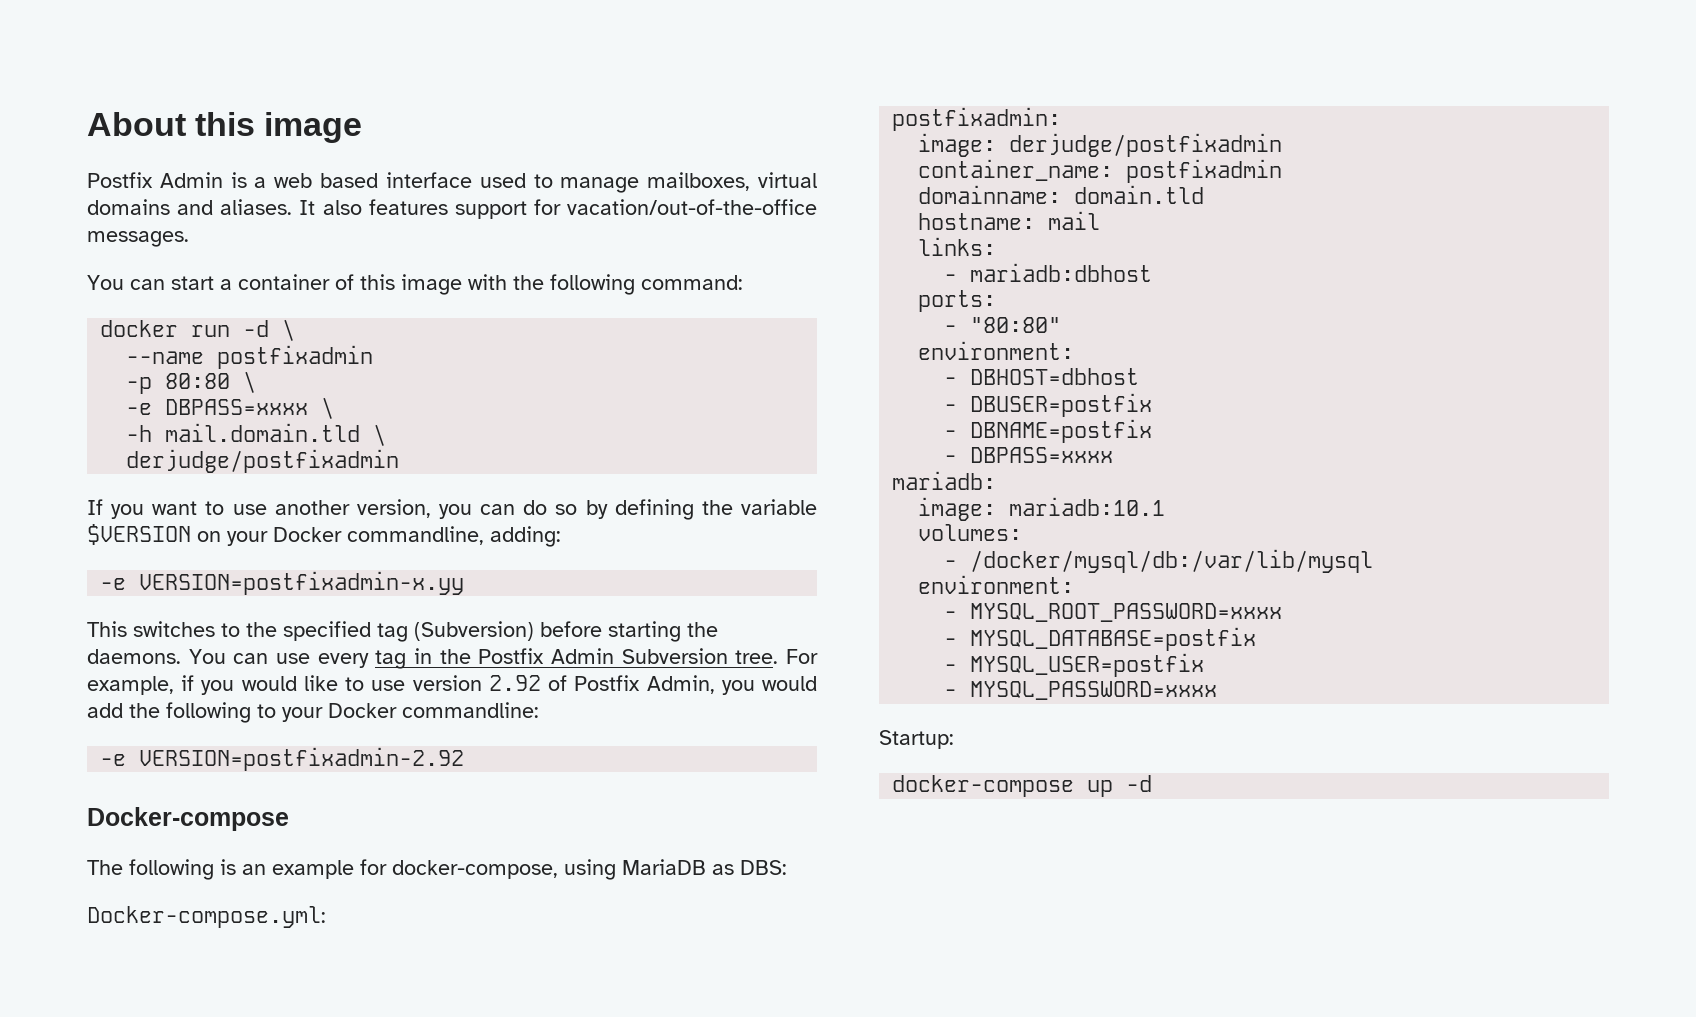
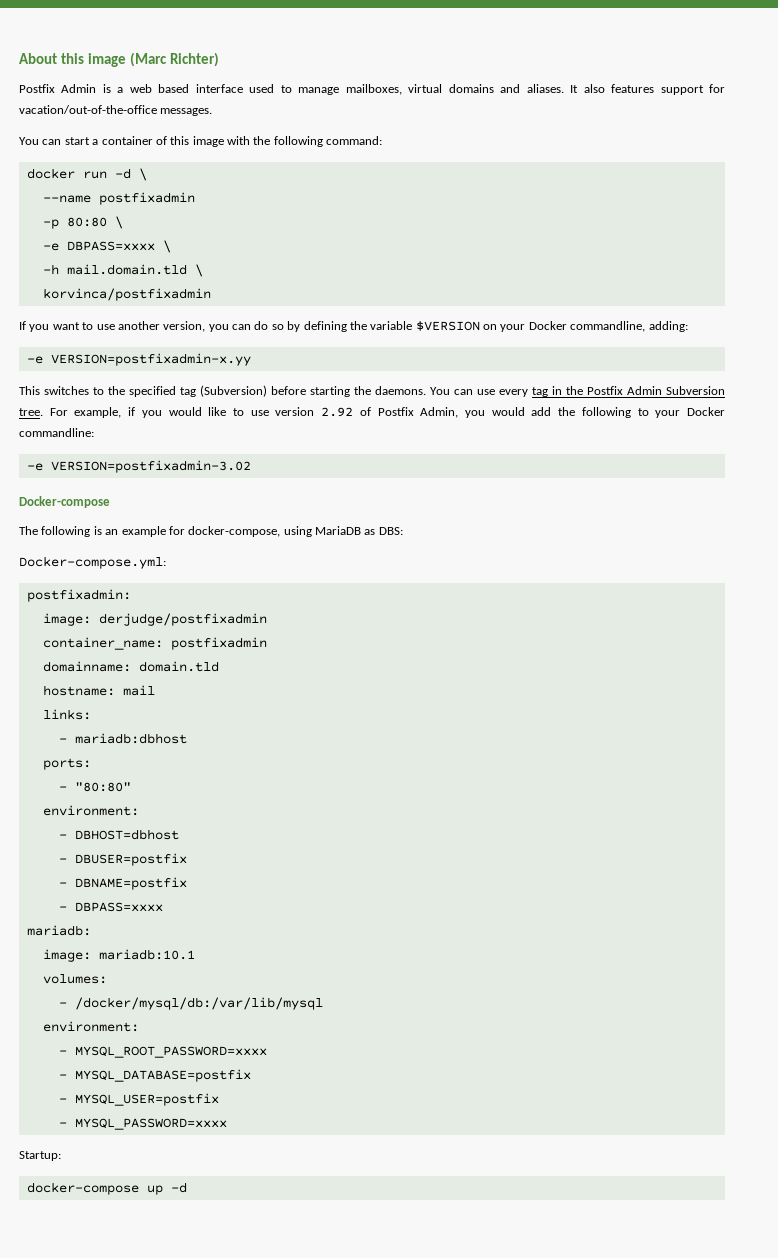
(363, 127) none -> [129,52,219,67] (Marc Richter)
[126,449,400,473] derjudge/postfixadmin -> [42,288,211,301] korvinca/postfixadmin
[139,747,465,771] VERSION=postfixadmin-2.92 -> [50,460,251,473] VERSION=postfixadmin-3.02

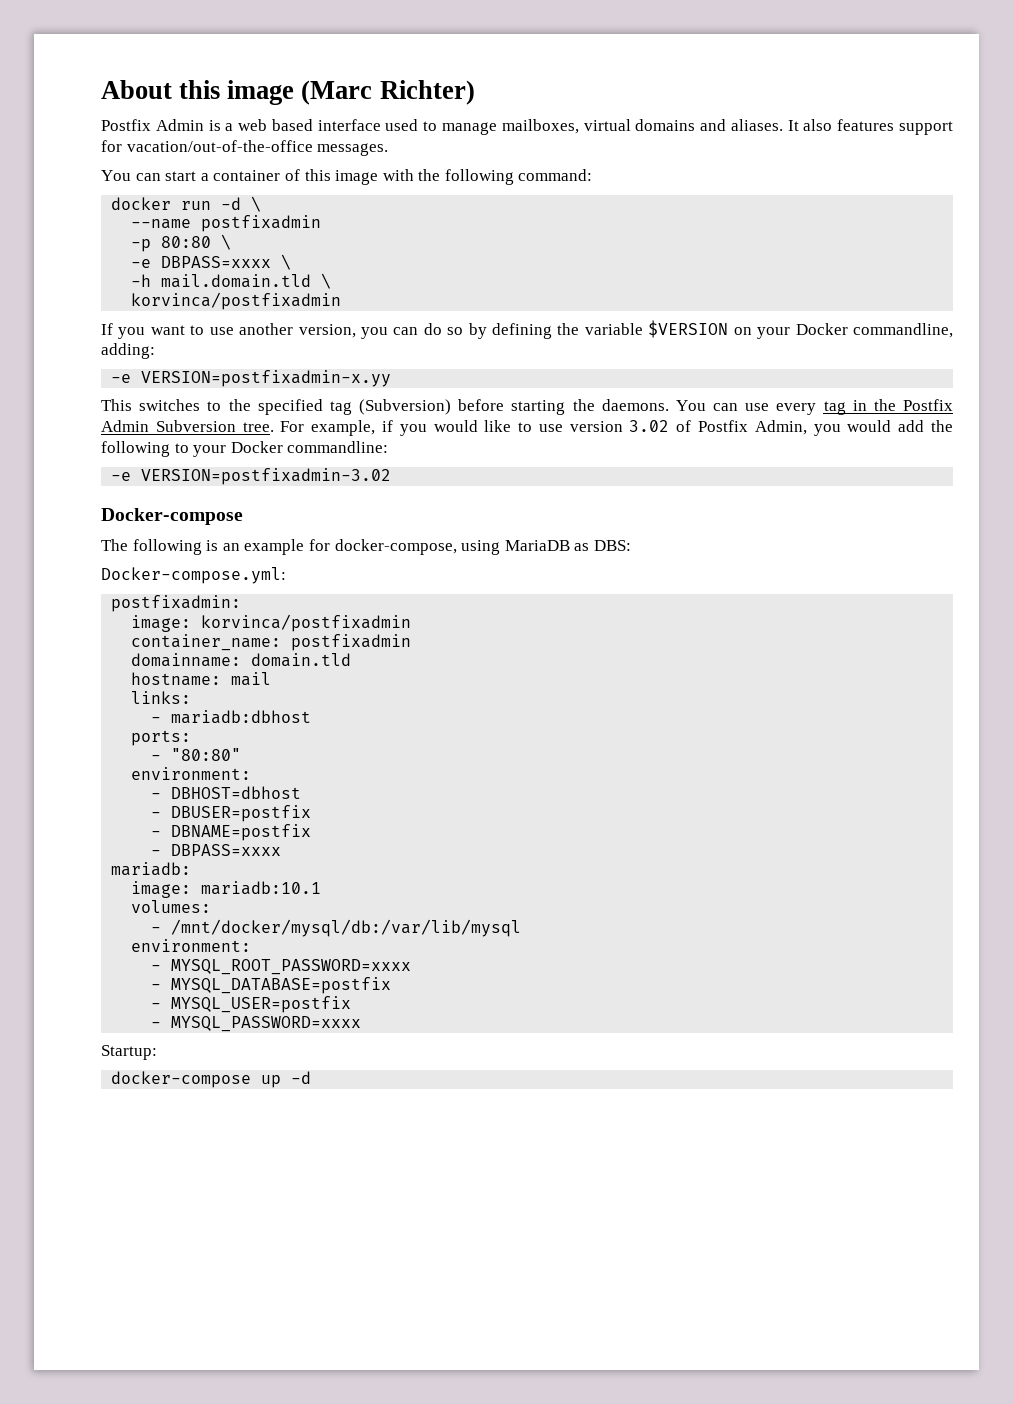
[321,407,354,417] 2.92 -> [629,420,670,432] 3.02
[98,613,267,626] derjudge/postfixadmin -> [201,614,412,632] korvinca/postfixadmin
[74,997,323,1010] /docker/mysql/db:/var/lib/mysql -> [171,919,522,937] /mnt/docker/mysql/db:/var/lib/mysql

